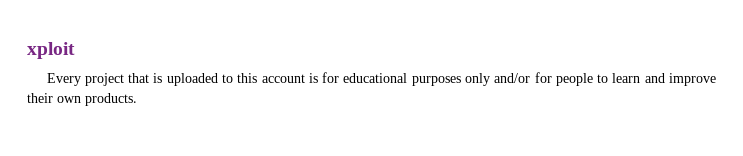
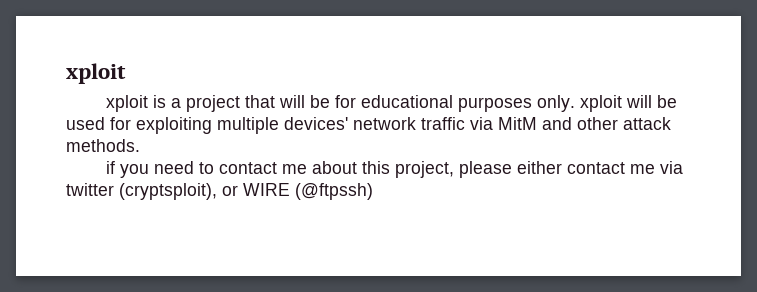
[46,72,717,86] [27,93,137,106] Every project that is uploaded to this account is for educational purposes only and/or for people to learn and improve their own products. -> [105,95,677,112] [66,117,671,134] [66,139,140,152] [105,161,683,178] [66,183,373,200] xploit is a project that will be for educational purposes only. xploit will be used for exploiting multiple devices' network traffic via MitM and other attack methods. // if you need to contact me about this project, please either contact me via twitter (cryptsploit), or WIRE (@ftpssh)

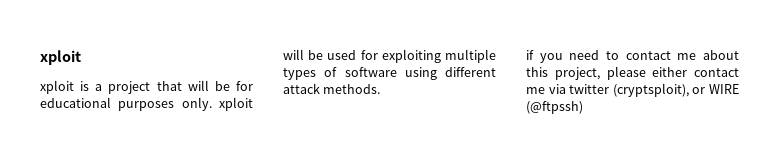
[284,117,618,130] devices' network traffic via MitM and other -> [283,67,496,80] types of software using different

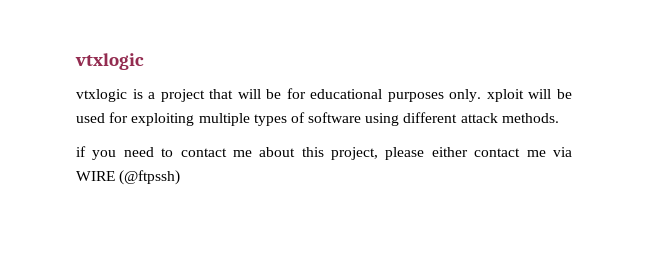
[40,50,81,65] [40,80,74,94] xploit // xploit -> [75,53,144,70] [76,89,127,102] vtxlogic // vtxlogic
[569,83,706,97] twitter (cryptsploit), or -> (572, 152) none

